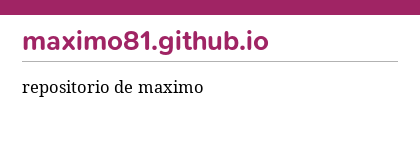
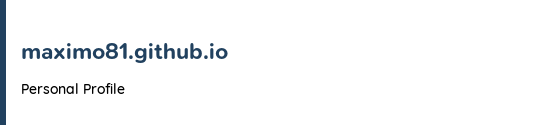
[22,80,204,97] repositorio de maximo -> [21,83,125,94] Personal Profile

